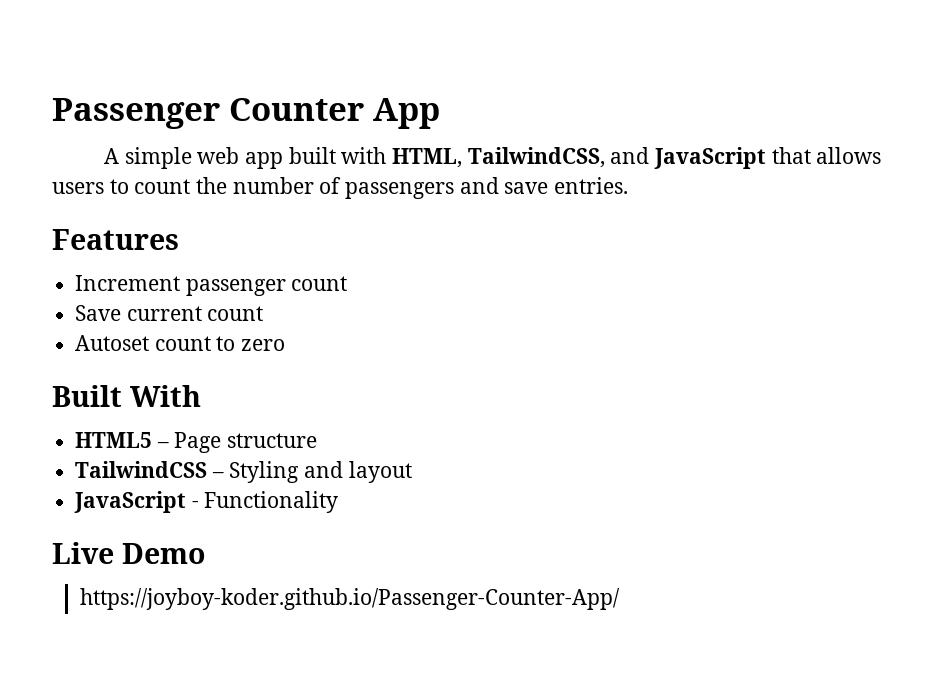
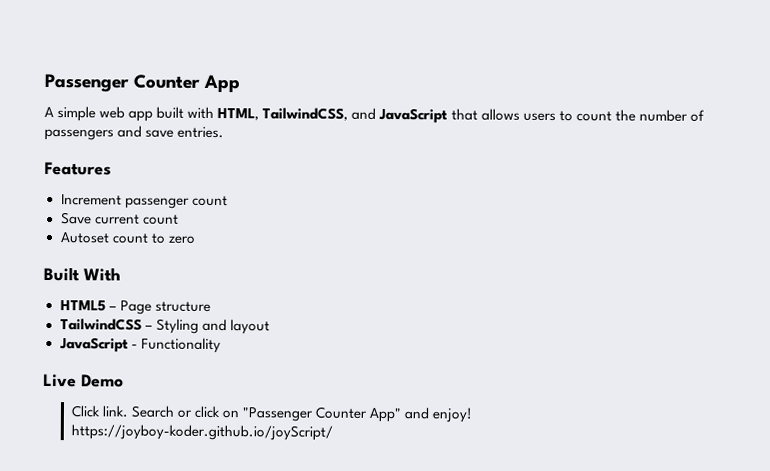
[80,588,621,610] https://joyboy-koder.github.io/Passenger-Counter-App/ -> [70,405,473,423] [70,424,333,441] Click link. Search or click on "Passenger Counter App" and enjoy! https://joyboy-koder.github.io/joyScript/

